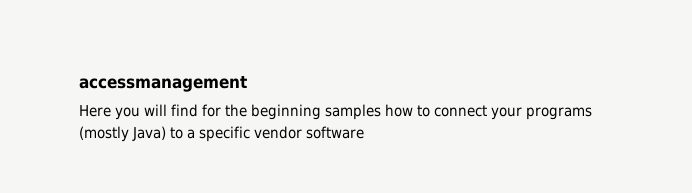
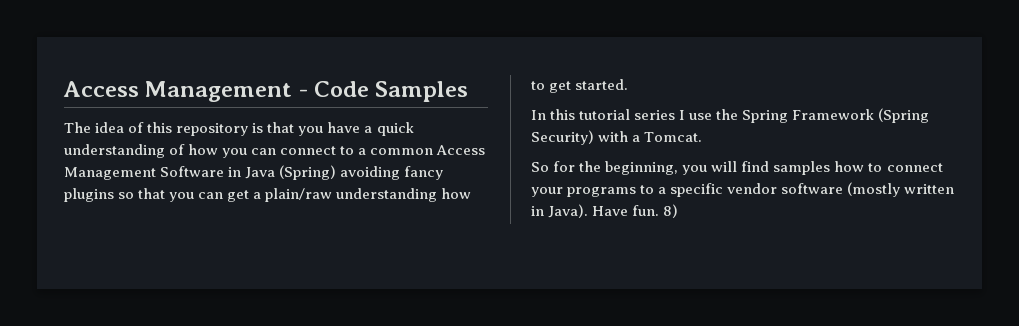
[79,76,247,92] [79,104,321,120] accessmanagement // Here you will find for the beginning -> [63,81,469,102] [64,122,414,136] [64,144,486,158] [64,165,444,180] [64,188,472,202] [531,79,629,93] [531,108,930,123] [531,130,703,145] [531,161,770,175] Access Management - Code Samples // The idea of this repository is that you have a quick understanding of how you can connect to a common Access Management Software in Java (Spring) avoiding fancy plugins so that you can get a plain/raw understanding how to get started. // In this tutorial series I use the Spring Framework (Spring Security) with a Tomcat. // So for the beginning, you will find
[79,126,166,142] (mostly Java) -> (637, 192) none
(364, 132) none -> [847,182,955,197] [531,204,679,218] (mostly written in Java). Have fun. 8)

